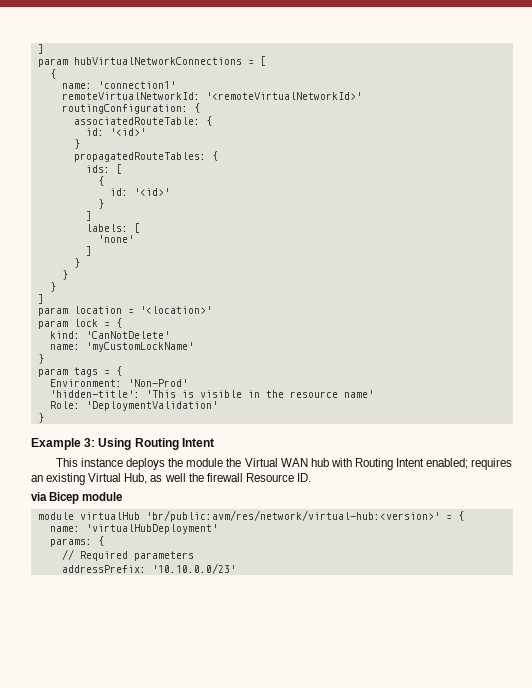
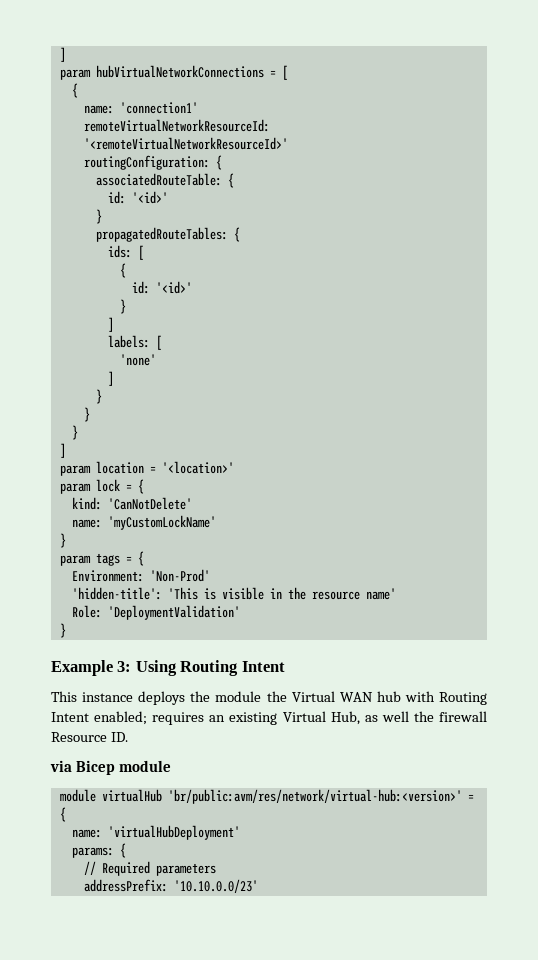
[61,92,362,100] remoteVirtualNetworkId: '<remoteVirtualNetworkId>' -> [83,119,270,132] [83,137,288,150] remoteVirtualNetworkResourceId: '<remoteVirtualNetworkResourceId>'

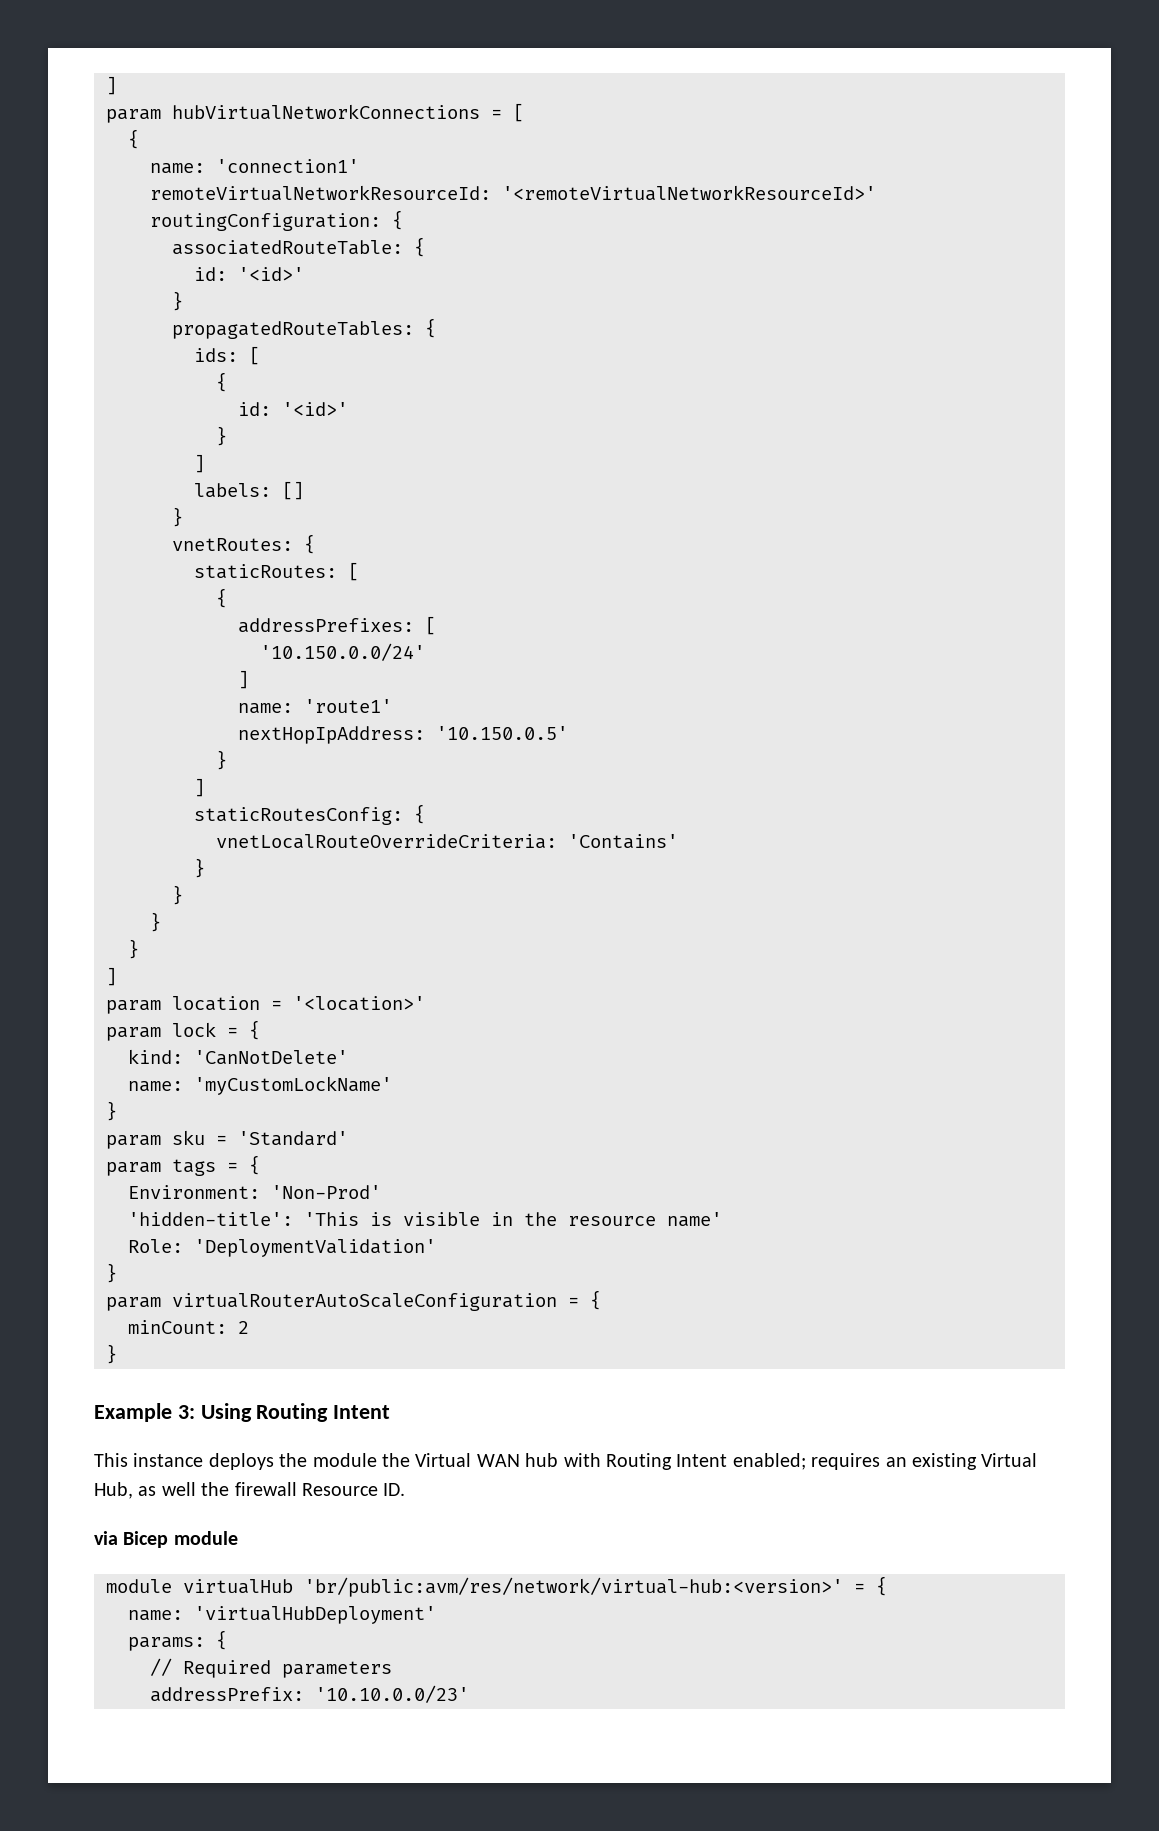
[155,335,162,350] [119,354,156,366] [107,371,114,386] [ // 'none' // ] -> [282,481,304,500] [172,507,183,527] [172,534,315,554] [194,562,359,581] [216,588,227,608] [238,616,436,635] [260,643,425,661] [238,670,249,689] [238,699,392,714] [238,726,568,744] [216,750,227,770] [194,778,205,797] [194,804,425,825] [216,834,678,849] [194,858,205,878] [] // } // vnetRoutes: { // staticRoutes: [ // { // addressPrefixes: [ // '10.150.0.0/24' // ] // name: 'route1' // nextHopIpAddress: '10.150.0.5' // } // ] // staticRoutesConfig: { // vnetLocalRouteOverrideCriteria: 'Contains' // }
(66, 540) none -> [106,1130,348,1149] // param sku = 'Standard'
(66, 630) none -> [106,1290,601,1311] [128,1320,249,1334] [106,1344,117,1364] // param virtualRouterAutoScaleConfiguration = { // minCount: 2 // }

